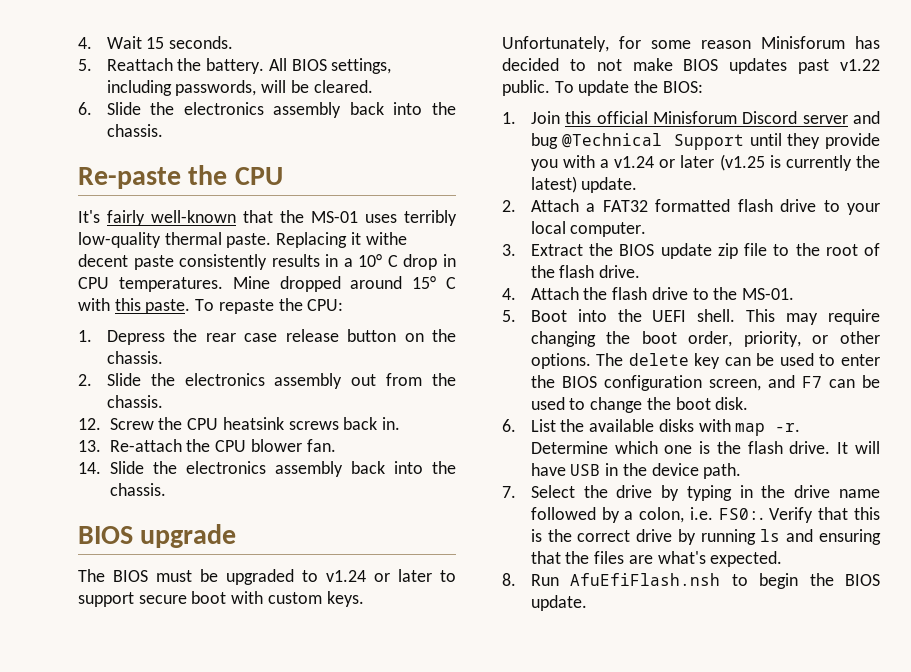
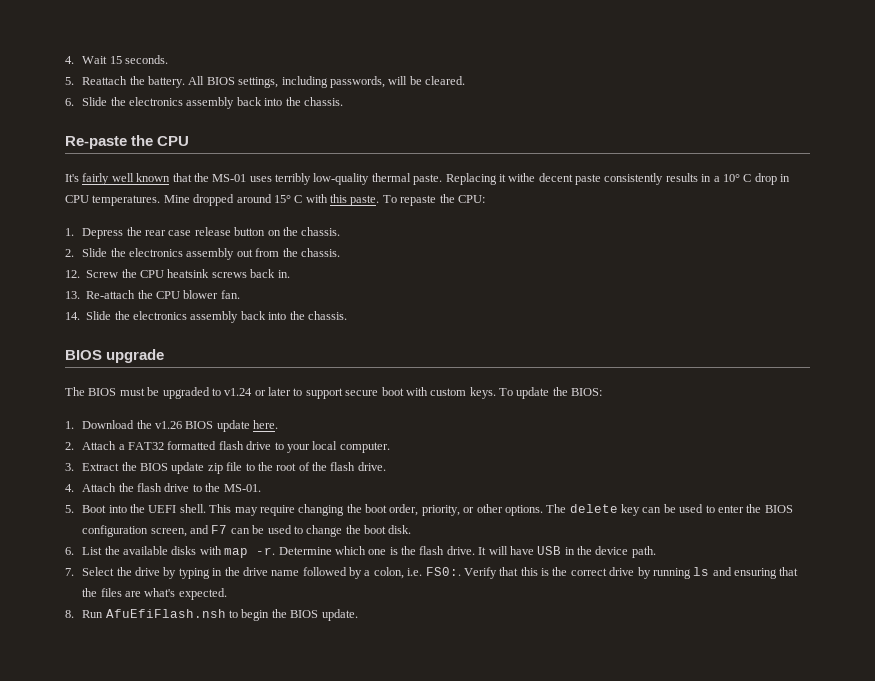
[151,210,236,223] well-known -> [111,173,171,182] well known
[502,36,880,52] [502,58,880,74] [502,80,550,96] Unfortunately, for some reason Minisforum has decided to not make BIOS updates past v1.22 public. -> (496, 393) none
[530,111,880,124] [530,133,880,150] [530,154,880,171] [530,176,638,193] Join this official Minisforum Discord server and bug @Technical Support until they provide you with a v1.24 or later (v1.25 is currently the latest) update. -> [82,420,279,432] Download the v1.26 BIOS update here.

